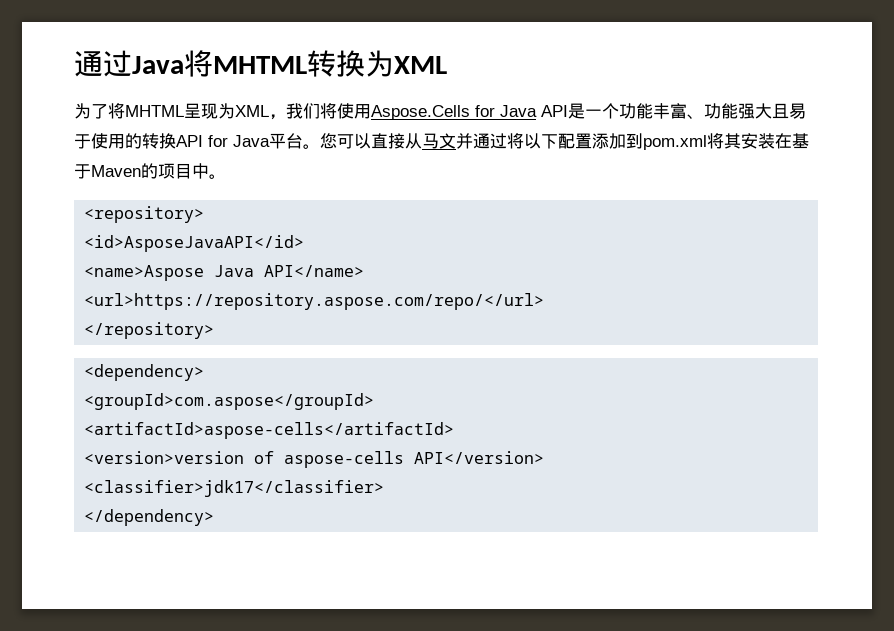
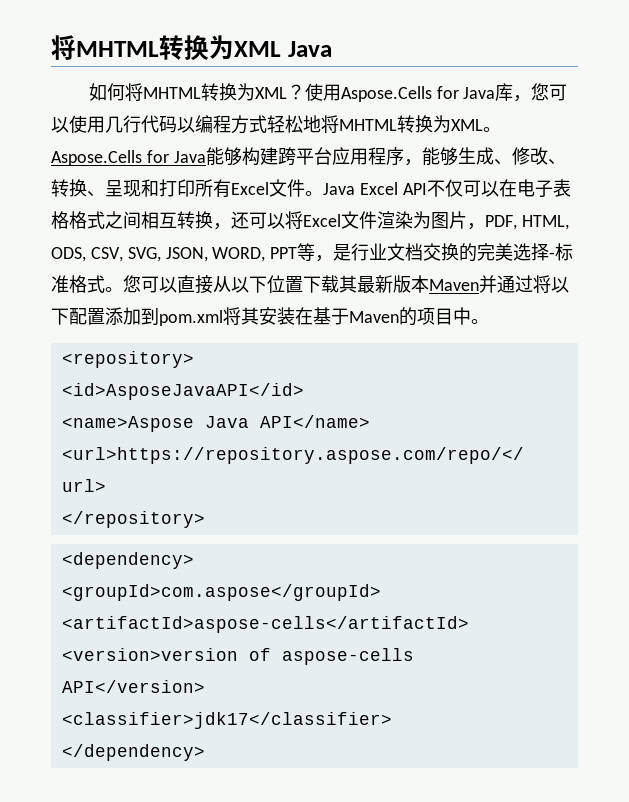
[74,50,447,77] [74,103,806,120] [74,133,456,149] 通过Java将MHTML转换为XML // 为了将MHTML呈现为XML，我们将使用Aspose.Cells for Java API是一个功能丰富、功能强大且易于使用的转换API for Java平台。您可以直接从马文 -> [51,35,332,60] [88,83,568,102] [51,115,501,134] [51,147,566,166] [51,179,571,198] [51,211,569,230] [51,243,574,262] [51,275,479,294] 将MHTML转换为XML Java // 如何将MHTML转换为XML？使用Aspose.Cells for Java库，您可以使用几行代码以编程方式轻松地将MHTML转换为XML。Aspose.Cells for Java能够构建跨平台应用程序，能够生成、修改、转换、呈现和打印所有Excel文件。Java Excel API不仅可以在电子表格格式之间相互转换，还可以将Excel文件渲染为图片，PDF, HTML, ODS, CSV, SVG, JSON, WORD, PPT等，是行业文档交换的完美选择-标准格式。您可以直接从以下位置下载其最新版本Maven

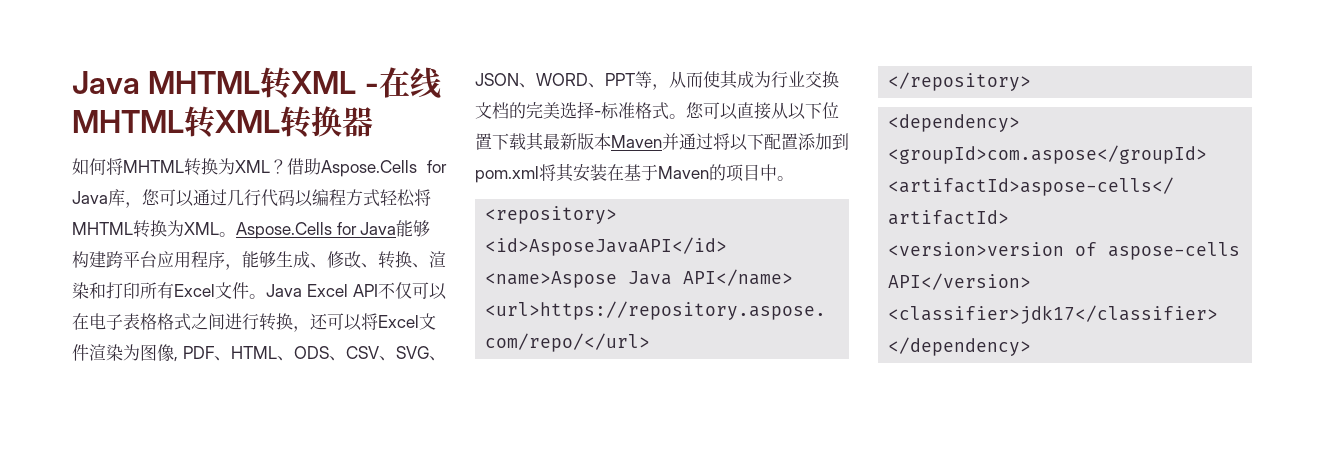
[51,35,332,60] 将MHTML转换为XML Java -> [72,67,441,99] [72,106,373,138] Java MHTML转XML -在线MHTML转XML转换器
[304,83,341,101] 使用 -> [287,158,321,175] 借助
[69,115,105,133] 使用 -> [193,189,227,206] 通过
[303,115,321,133] 地 -> (415, 198) none
[105,180,141,197] 呈现 -> [429,251,446,268] [72,282,89,299] 渲染
[141,211,177,229] 相互 -> [225,313,259,330] 进行
[449,211,569,230] [51,243,460,262] 片，PDF, HTML, ODS, CSV, SVG, JSON, WORD, PPT等，是行业文档交换 -> [157,344,446,362] [475,70,839,90] [475,102,509,119] 像, PDF、HTML、ODS、CSV、SVG、JSON、WORD、PPT等，从而使其成为行业交换文档

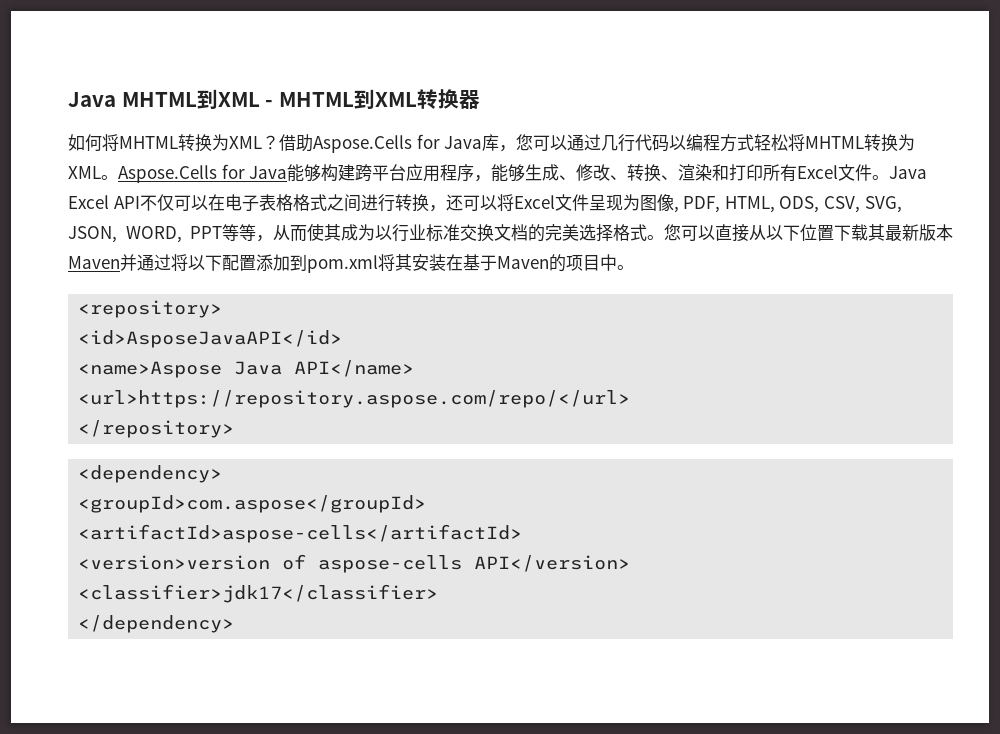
[260,67,292,99] 转 -> [196,89,218,109] 到
[378,67,441,99] [72,106,215,138] 在线MHTML转 -> [278,89,375,109] MHTML到
[89,344,123,361] 渲染 -> [588,195,623,211] 呈现
[182,346,446,361] [475,73,635,88] PDF、HTML、ODS、CSV、SVG、JSON、WORD、PPT -> [683,196,902,213] [68,224,239,243] PDF, HTML, ODS, CSV, SVG, JSON, WORD, PPT等
[771,71,805,88] 行业 -> [374,224,460,242] 以行业标准
[594,102,635,119] -标准 -> (613, 233) none

